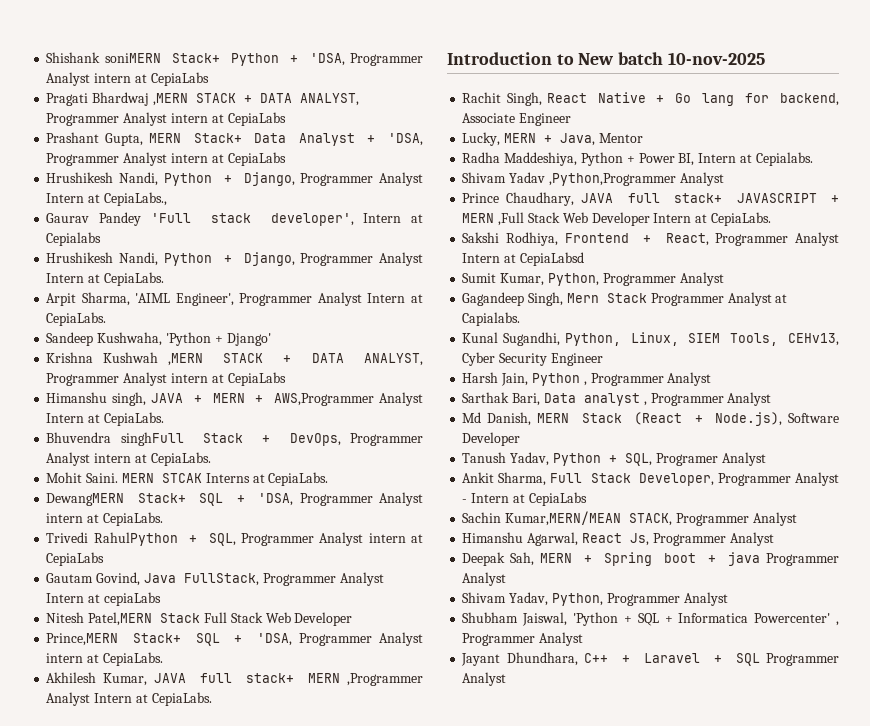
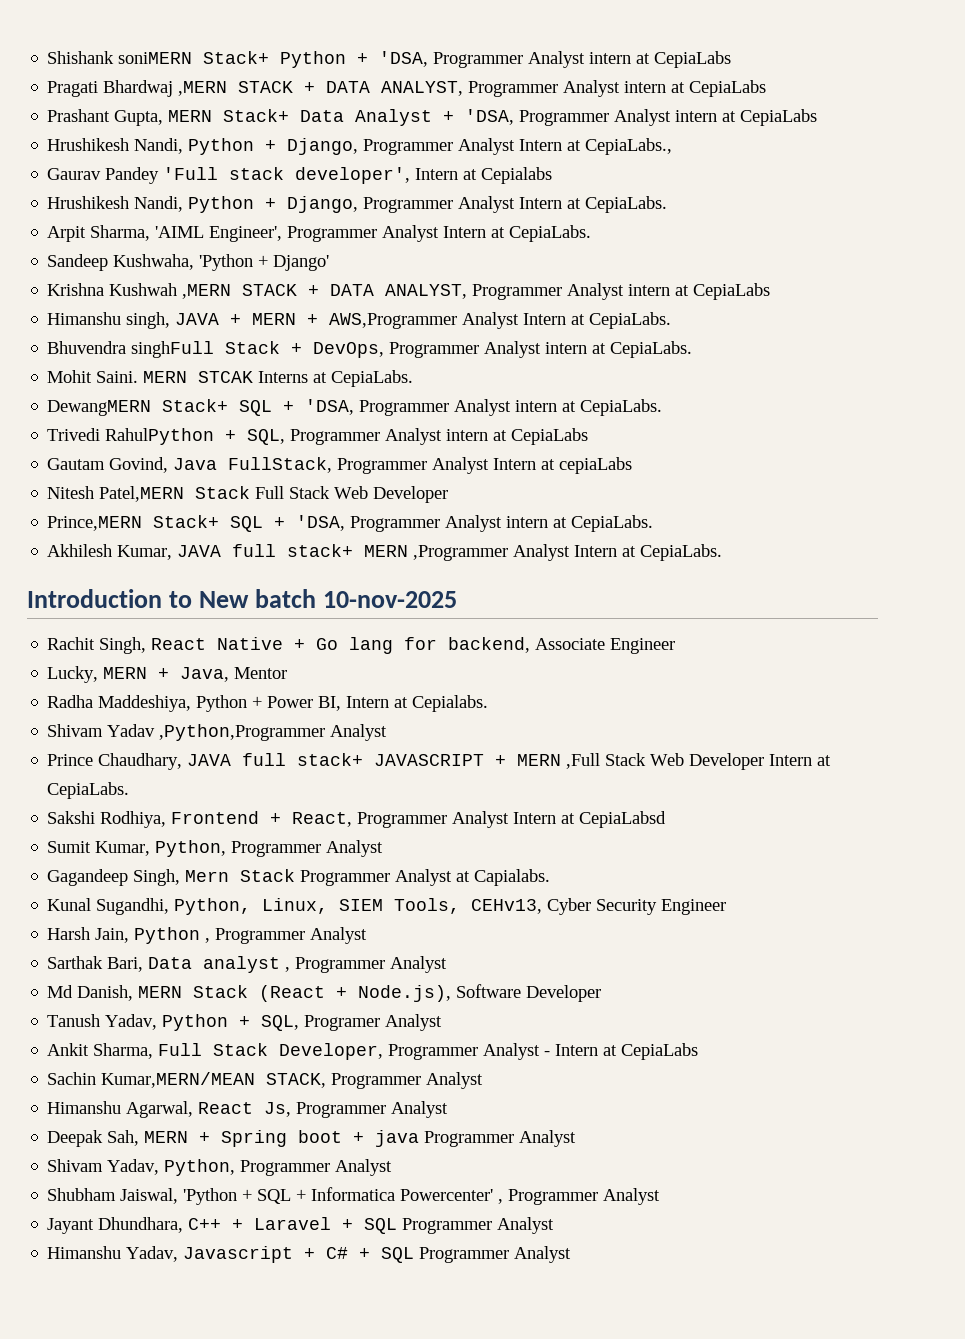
(507, 679) none -> [47,1246,572,1263] // Himanshu Yadav, Javascript + C# + SQL Programmer Analyst

